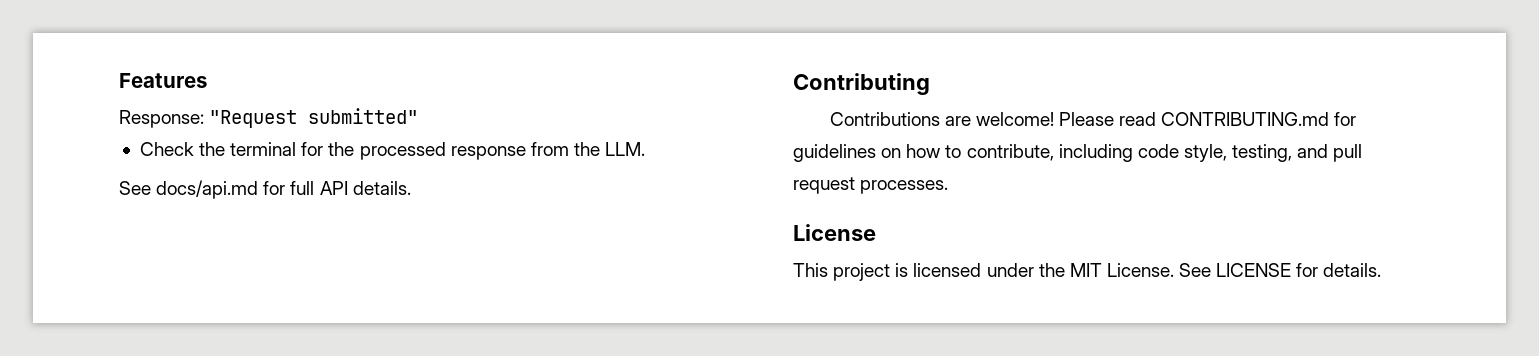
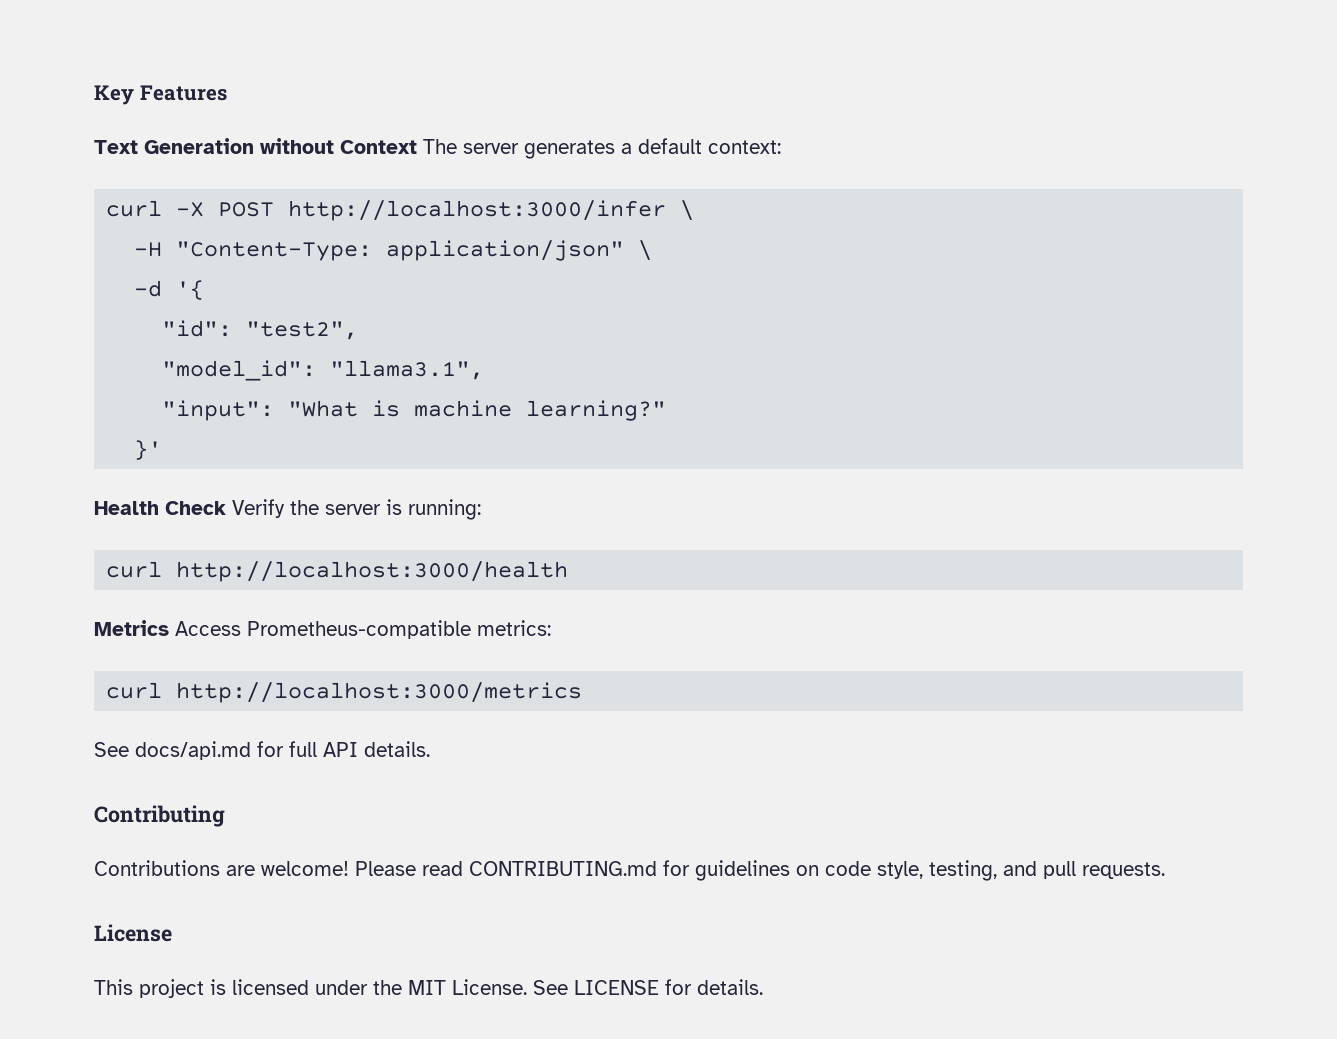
(119, 80) none -> [94,85,134,105] Key
[119,108,419,128] [139,142,646,160] Response: "Request submitted" // Check the terminal for the processed response from the LLM. -> [94,138,781,159] [106,200,695,221] [134,240,653,261] [134,280,205,300] [162,320,359,340] [162,360,485,381] [162,400,667,421] [134,440,163,460] [94,499,481,520] [106,561,569,582] [94,620,551,639] [106,682,583,703] Text Generation without Context The server generates a default context: // curl -X POST http://localhost:3000/infer \ // -H "Content-Type: application/json" \ // -d '{ // "id": "test2", // "model_id": "llama3.1", // "input": "What is machine learning?" // }' // Health Check Verify the server is running: // curl http://localhost:3000/health // Metrics Access Prometheus-compatible metrics: // curl http://localhost:3000/metrics
[906,144,1133,162] how to contribute, including -> (819, 870) none
[793,177,949,194] request processes. -> [1082,862,1165,879] requests.

